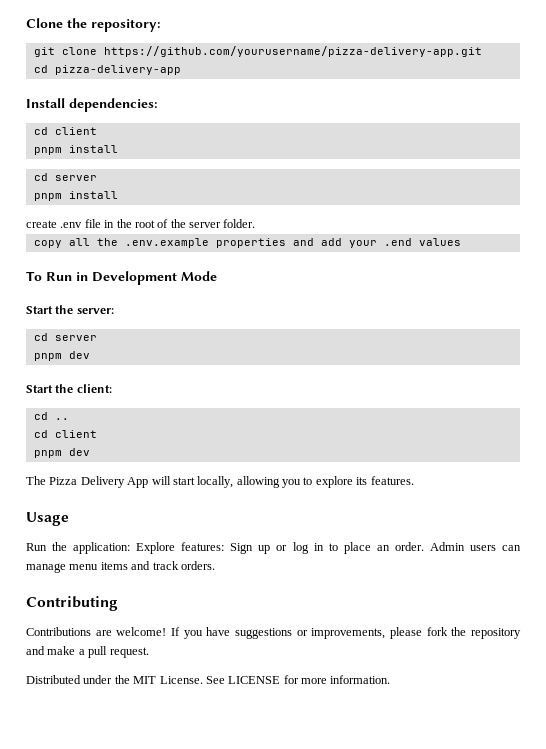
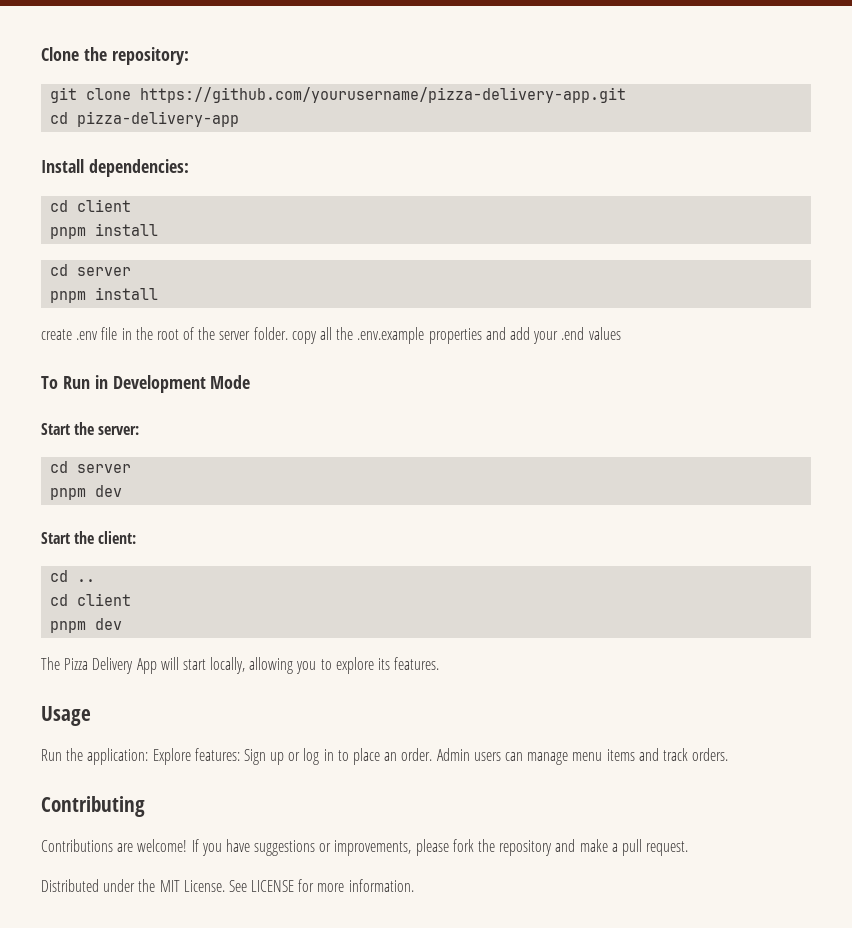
(256, 223) // -> (288, 333) none

